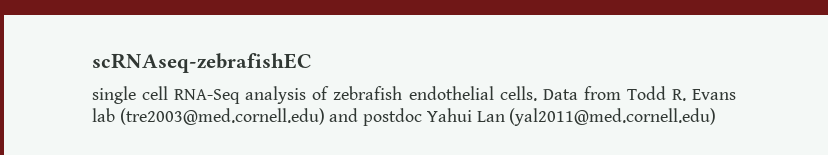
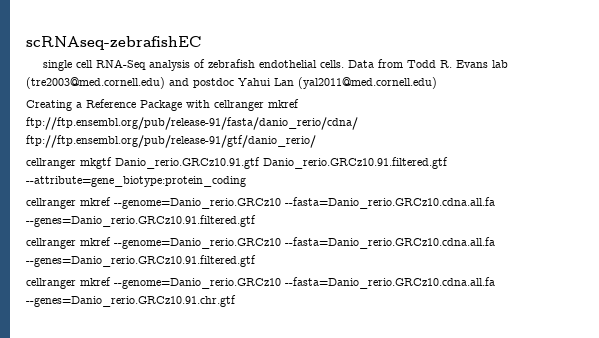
(717, 117) none -> [26,99,299,111] [26,117,358,130] [26,135,316,148] [26,157,448,169] [26,176,246,187] [26,197,495,209] [26,215,256,227] [26,237,495,249] [26,255,256,267] [26,277,495,289] [26,295,236,307] // Creating a Reference Package with cellranger mkref ftp://ftp.ensembl.org/pub/release-91/fasta/danio_rerio/cdna/ ftp://ftp.ensembl.org/pub/release-91/gtf/danio_rerio/ // cellranger mkgtf Danio_rerio.GRCz10.91.gtf Danio_rerio.GRCz10.91.filtered.gtf --attribute=gene_biotype:protein_coding // cellranger mkref --genome=Danio_rerio.GRCz10 --fasta=Danio_rerio.GRCz10.cdna.all.fa --genes=Danio_rerio.GRCz10.91.filtered.gtf // cellranger mkref --genome=Danio_rerio.GRCz10 --fasta=Danio_rerio.GRCz10.cdna.all.fa --genes=Danio_rerio.GRCz10.91.filtered.gtf // cellranger mkref --genome=Danio_rerio.GRCz10 --fasta=Danio_rerio.GRCz10.cdna.all.fa --genes=Danio_rerio.GRCz10.91.chr.gtf

